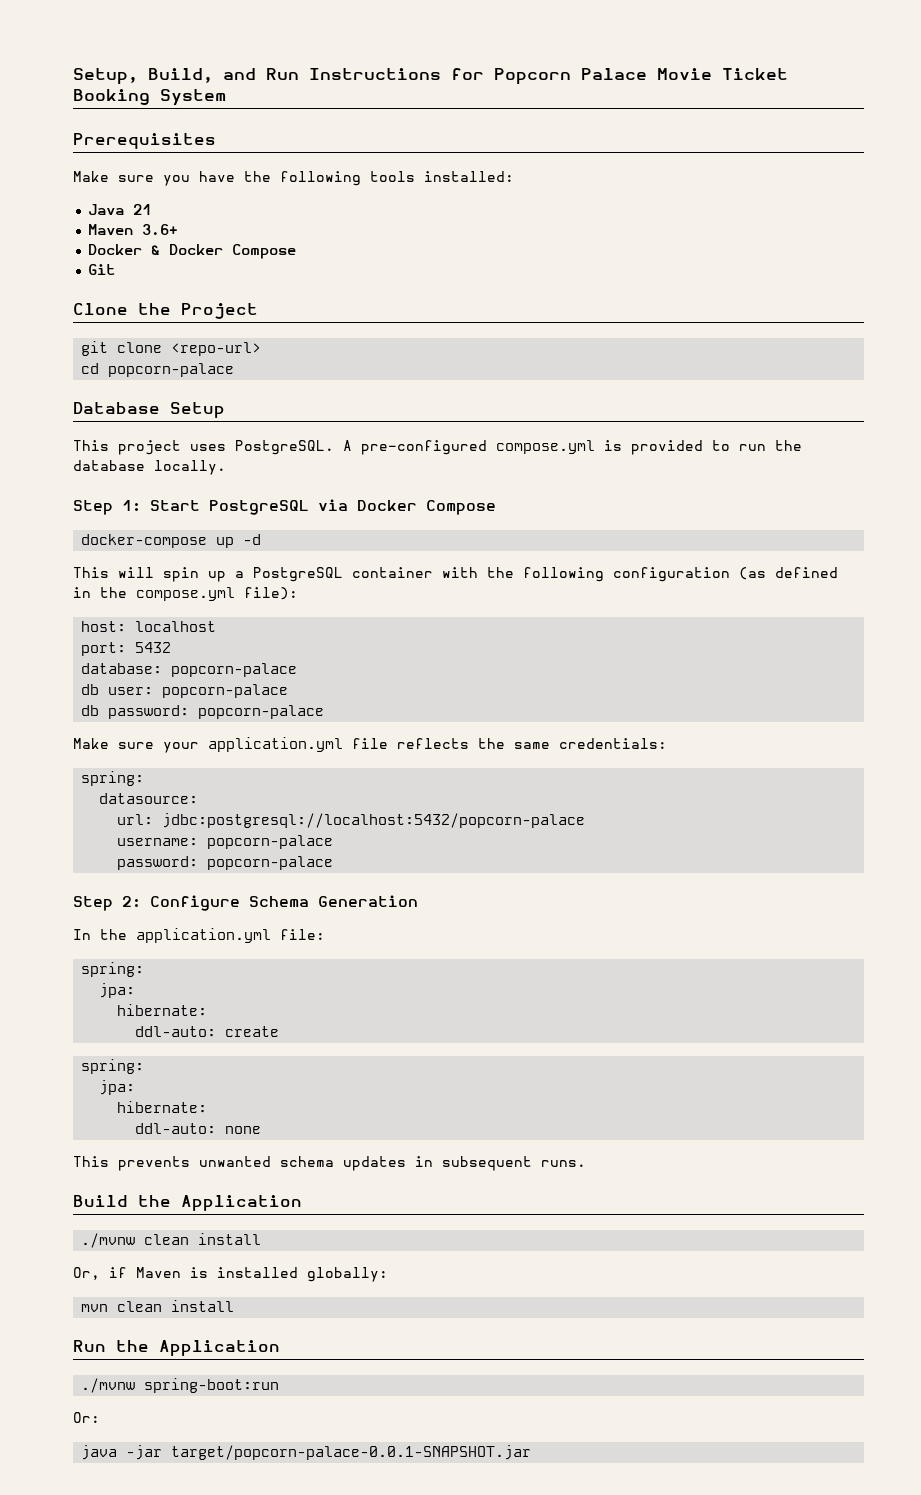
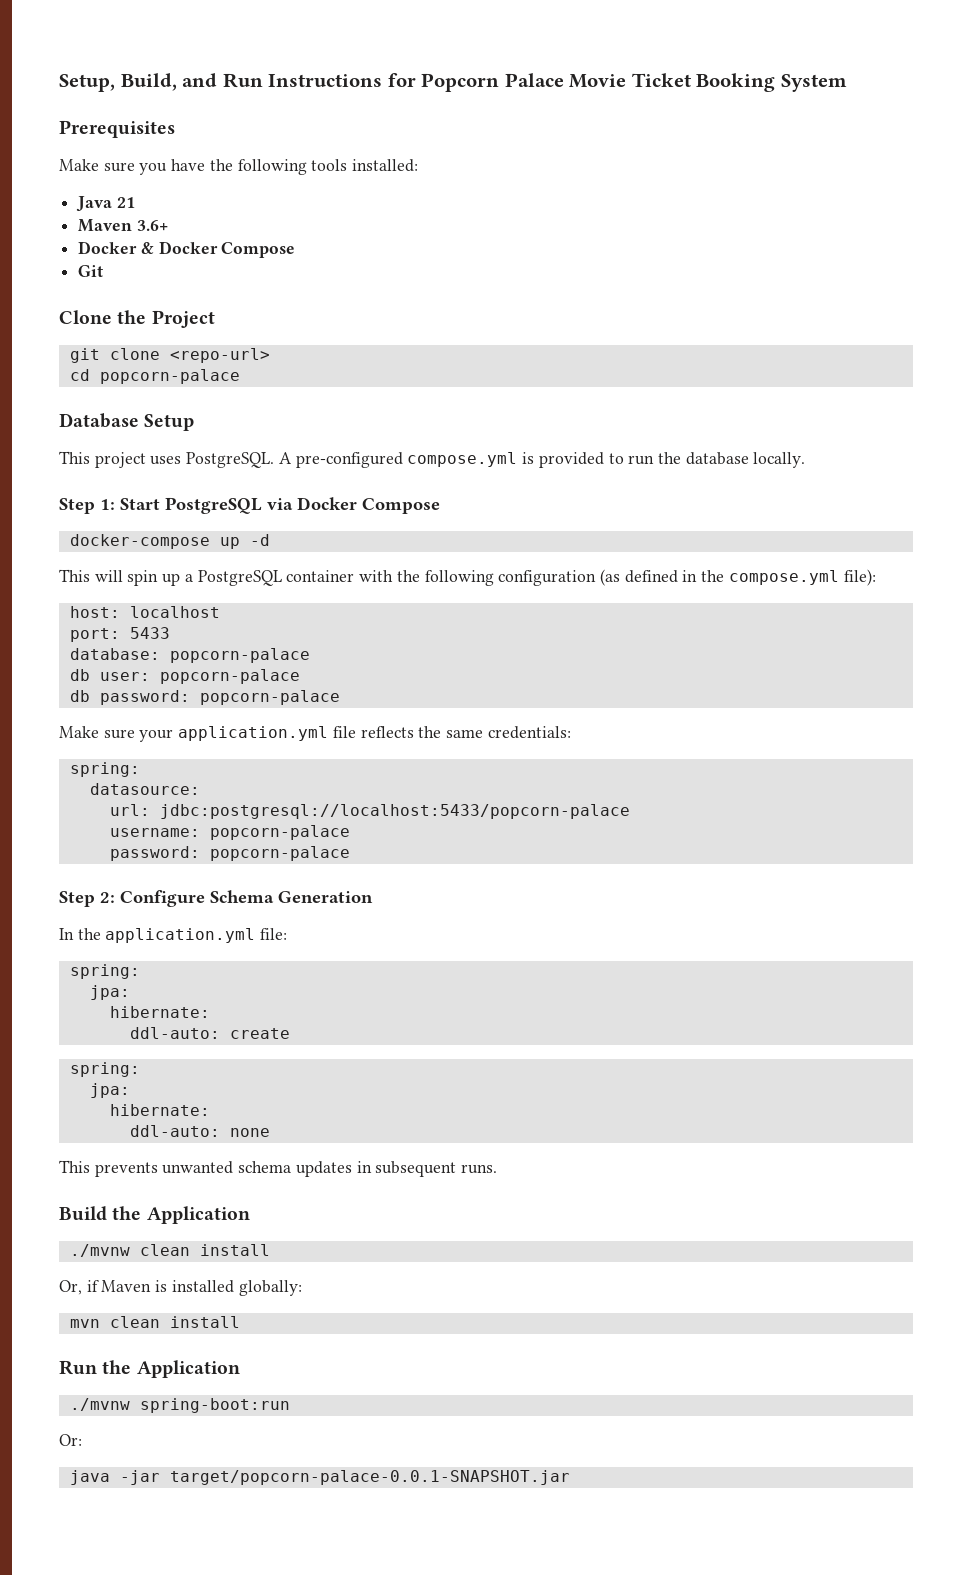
[135,642,172,653] 5432 -> [129,627,170,639] 5433
[162,813,586,828] jdbc:postgresql://localhost:5432/popcorn-palace -> [159,804,630,819] jdbc:postgresql://localhost:5433/popcorn-palace

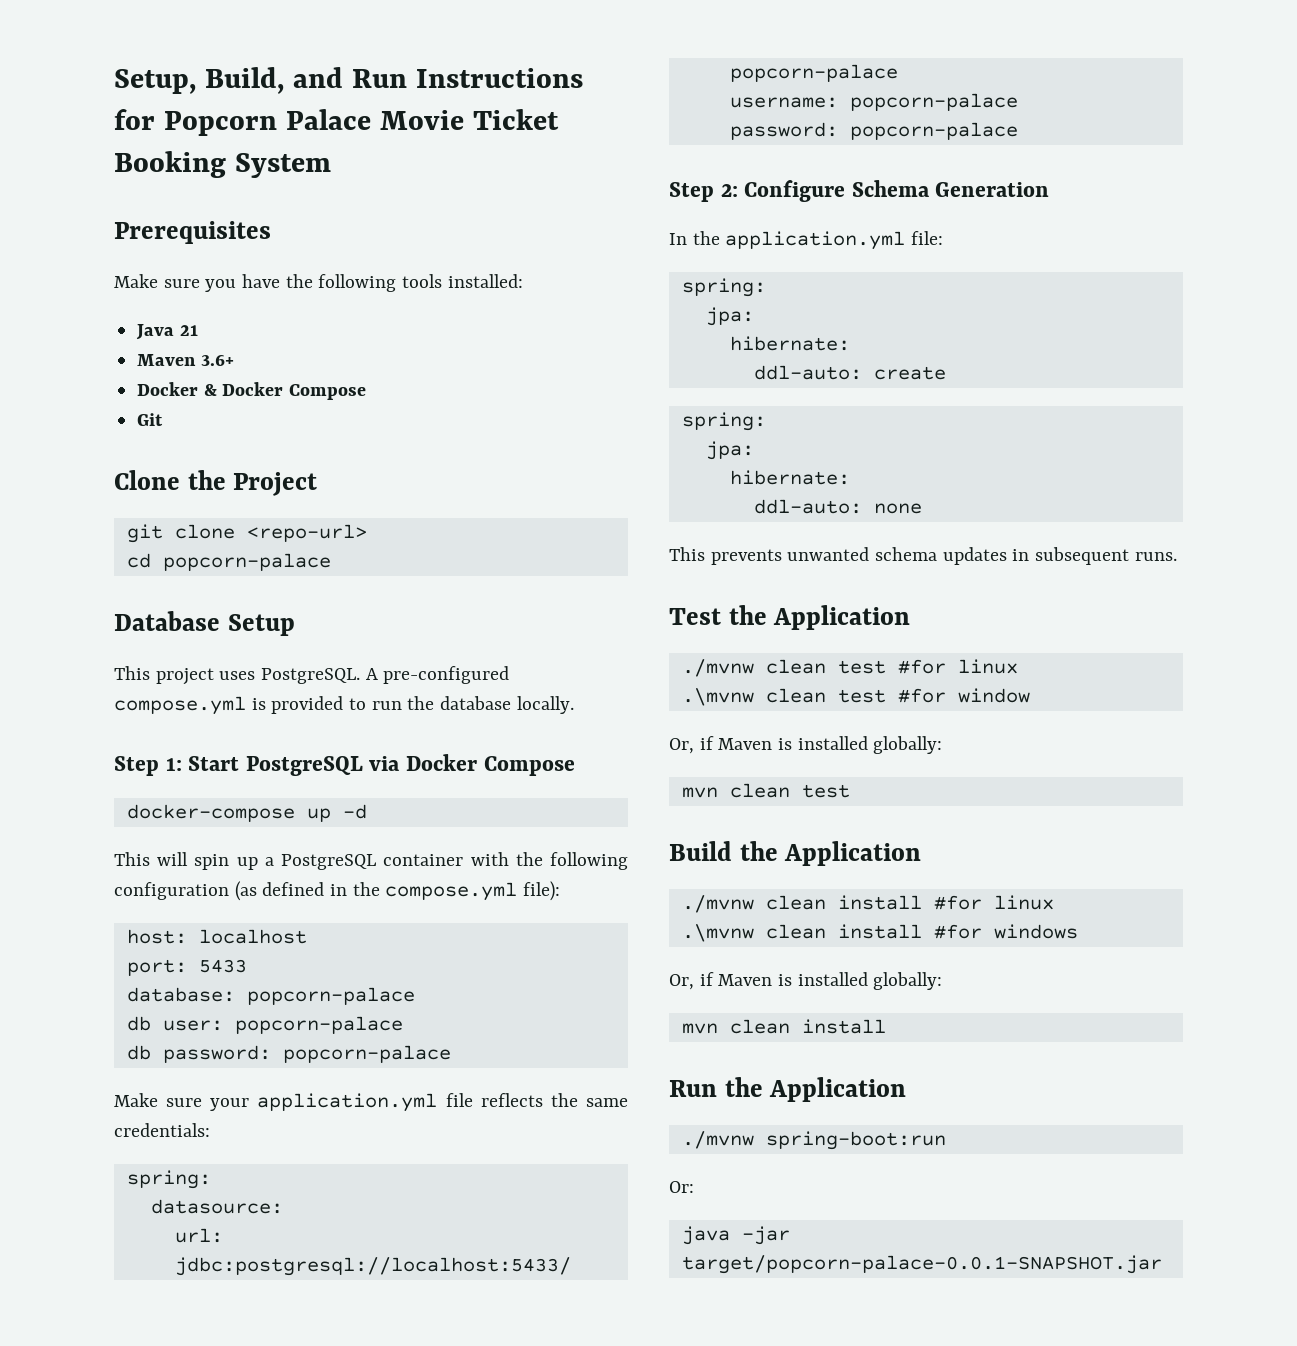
(498, 1169) none -> [669,605,911,630] [681,659,1018,677] [681,688,1030,706] [669,736,943,754] [681,783,850,798] // Test the Application // ./mvnw clean test #for linux // .\mvnw clean test #for window // Or, if Maven is installed globally: // mvn clean test
(270, 1250) none -> [933,895,1054,910] [681,924,1078,942] #for linux // .\mvnw clean install #for windows

